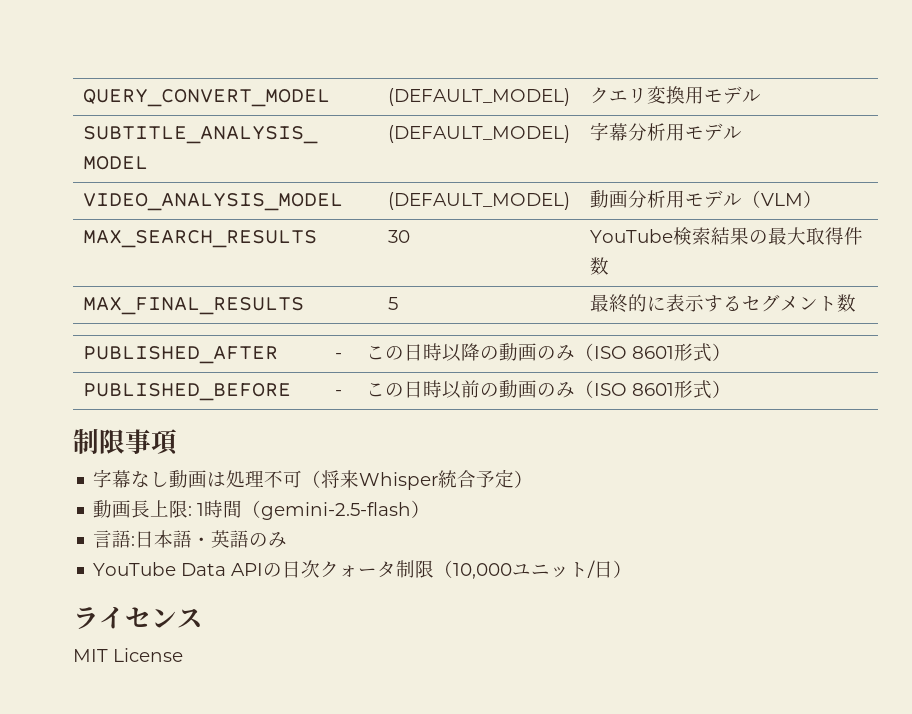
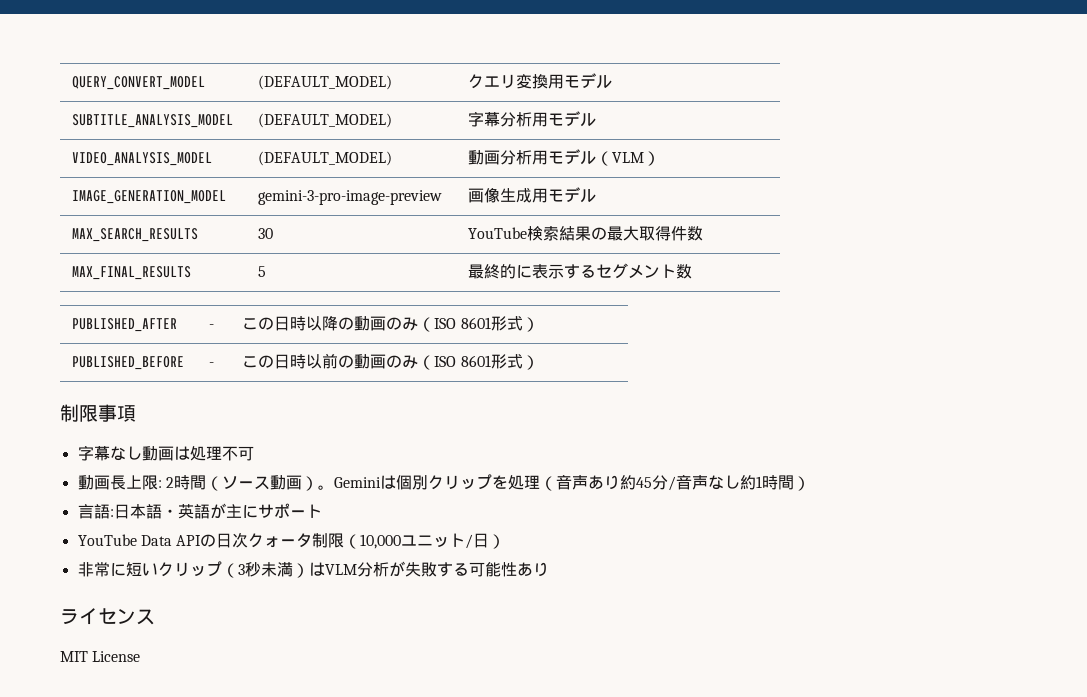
(822, 199) none -> [72,190,227,204] [258,190,443,205] [468,187,597,203] // IMAGE_GENERATION_MODEL | gemini-3-pro-image-preview | 画像生成用モデル
[302,469,534,490] （将来Whisper統合予定） -> (254, 453) none
(193, 511) none -> [165,474,756,491] 2時間（ソース動画）。Geminiは個別クリップを処理（音声あり約45分/音声なし約
[242,500,412,520] （gemini-2.5-flash -> (794, 482) none
[249,532,288,548] のみ -> [209,503,322,519] が主にサポート
(633, 569) none -> [77,561,549,578] // 非常に短いクリップ（3秒未満）はVLM分析が失敗する可能性あり

